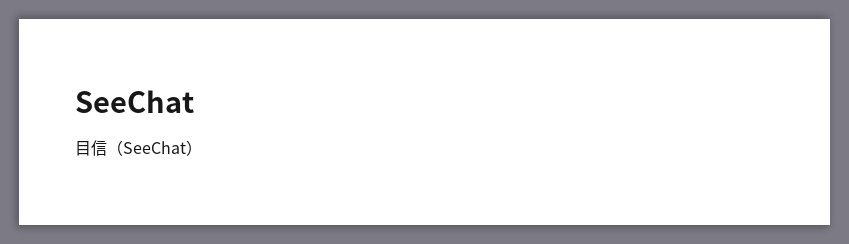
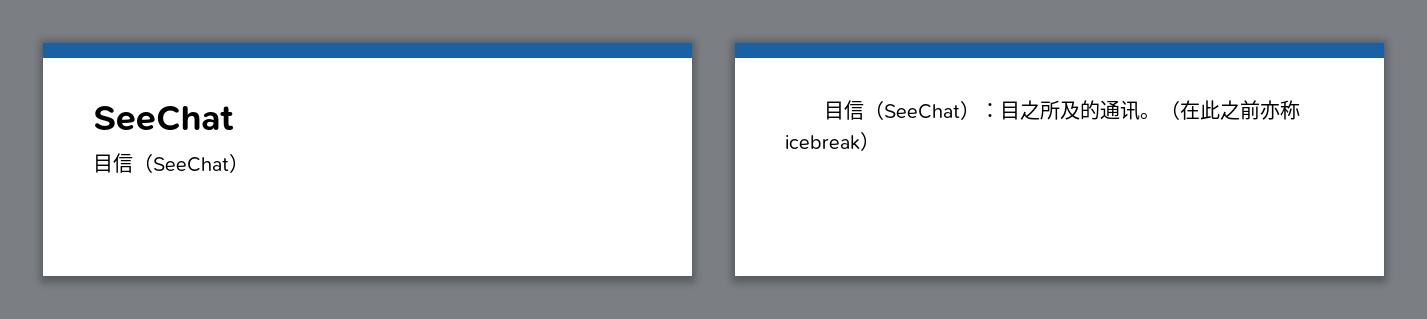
(202, 148) none -> [824,100,1301,120] [785,131,880,151] // 目信（SeeChat）：目之所及的通讯。（在此之前亦称icebreak）

